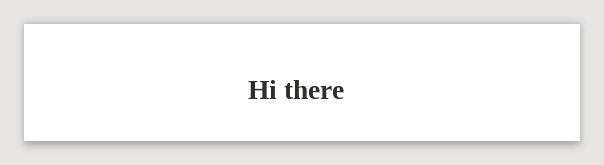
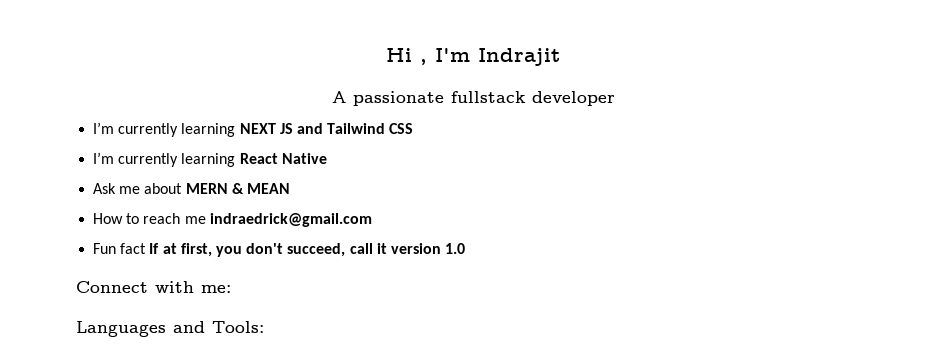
[284,80,345,99] there -> [420,48,560,66] [331,91,615,106] [93,122,414,137] [93,152,327,167] [93,183,290,194] [93,213,372,227] [93,243,466,257] [76,281,231,293] [76,321,264,337] , I'm Indrajit // A passionate fullstack developer // I’m currently learning NEXT JS and Tailwind CSS // I’m currently learning React Native // Ask me about MERN & MEAN // How to reach me indraedrick@gmail.com // Fun fact If at first, you don't succeed, call it version 1.0 // Connect with me: // Languages and Tools:

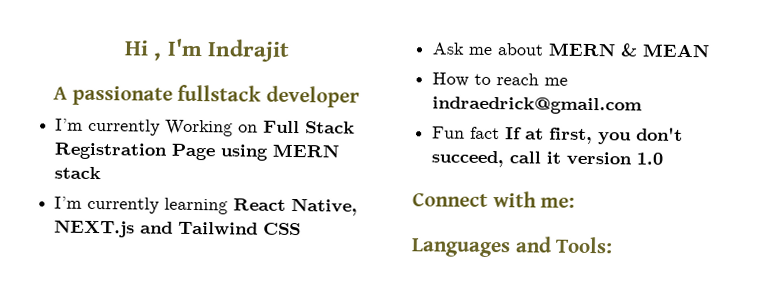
[181,123,414,137] learning NEXT JS and Tailwind CSS -> [165,119,356,137] [54,142,341,161] [54,166,102,180] Working on Full Stack Registration Page using MERN stack
[281,153,327,164] Native -> [291,197,359,216] [54,219,302,238] Native, NEXT.js and Tailwind CSS

